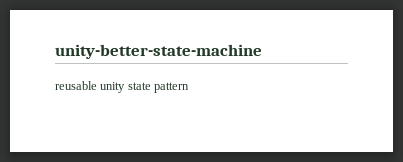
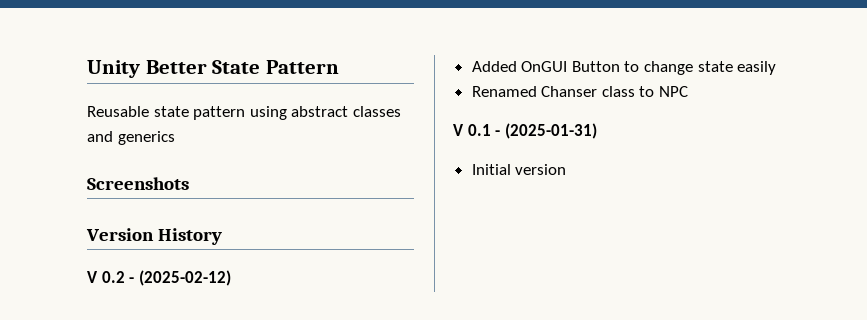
[55,44,262,59] [55,81,190,93] unity-better-state-machine // reusable unity state pattern -> [87,60,339,78] [87,106,401,120] [87,131,175,145] [87,177,189,190] [86,228,223,245] [87,270,231,286] [471,61,777,75] [471,86,689,97] [453,123,597,139] [471,164,567,175] Unity Better State Pattern // Reusable state pattern using abstract classes and generics // Screenshots // Version History // V 0.2 - (2025-02-12) // Added OnGUI Button to change state easily // Renamed Chanser class to NPC // V 0.1 - (2025-01-31) // Initial version

